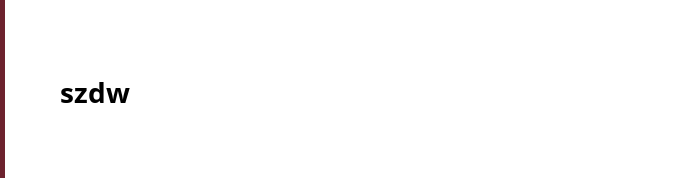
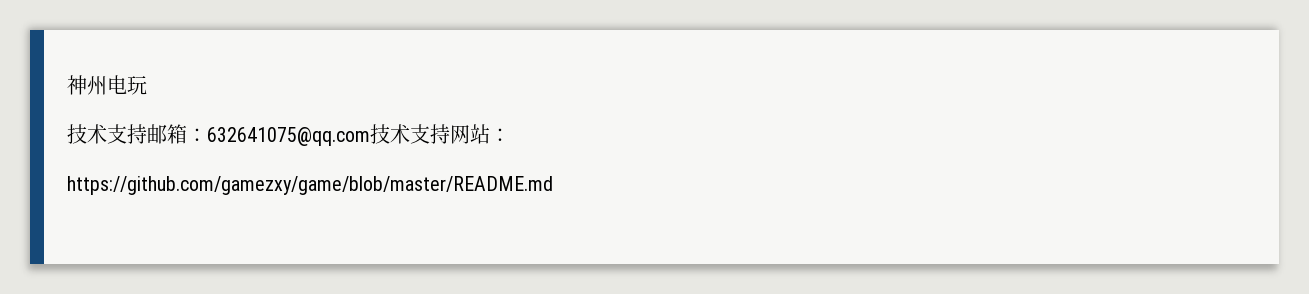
[60,82,130,103] szdw -> [67,75,147,95] [67,124,510,146] [67,176,553,195] 神州电玩 // 技术支持邮箱：632641075@qq.com技术支持网站： // https://github.com/gamezxy/game/blob/master/README.md

